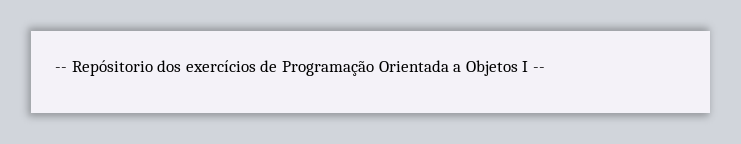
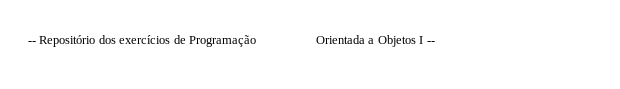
[55,60,153,76] -- Repósitorio -> [28,35,96,47] -- Repositório

